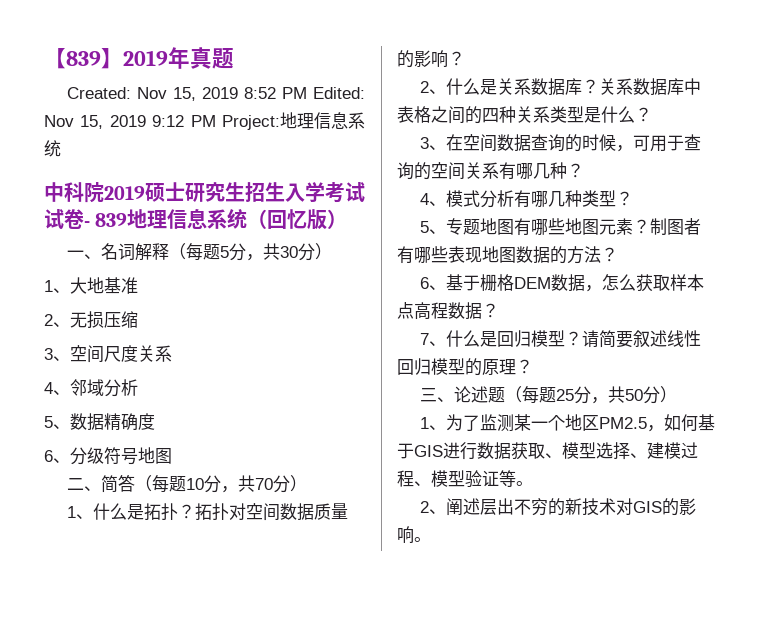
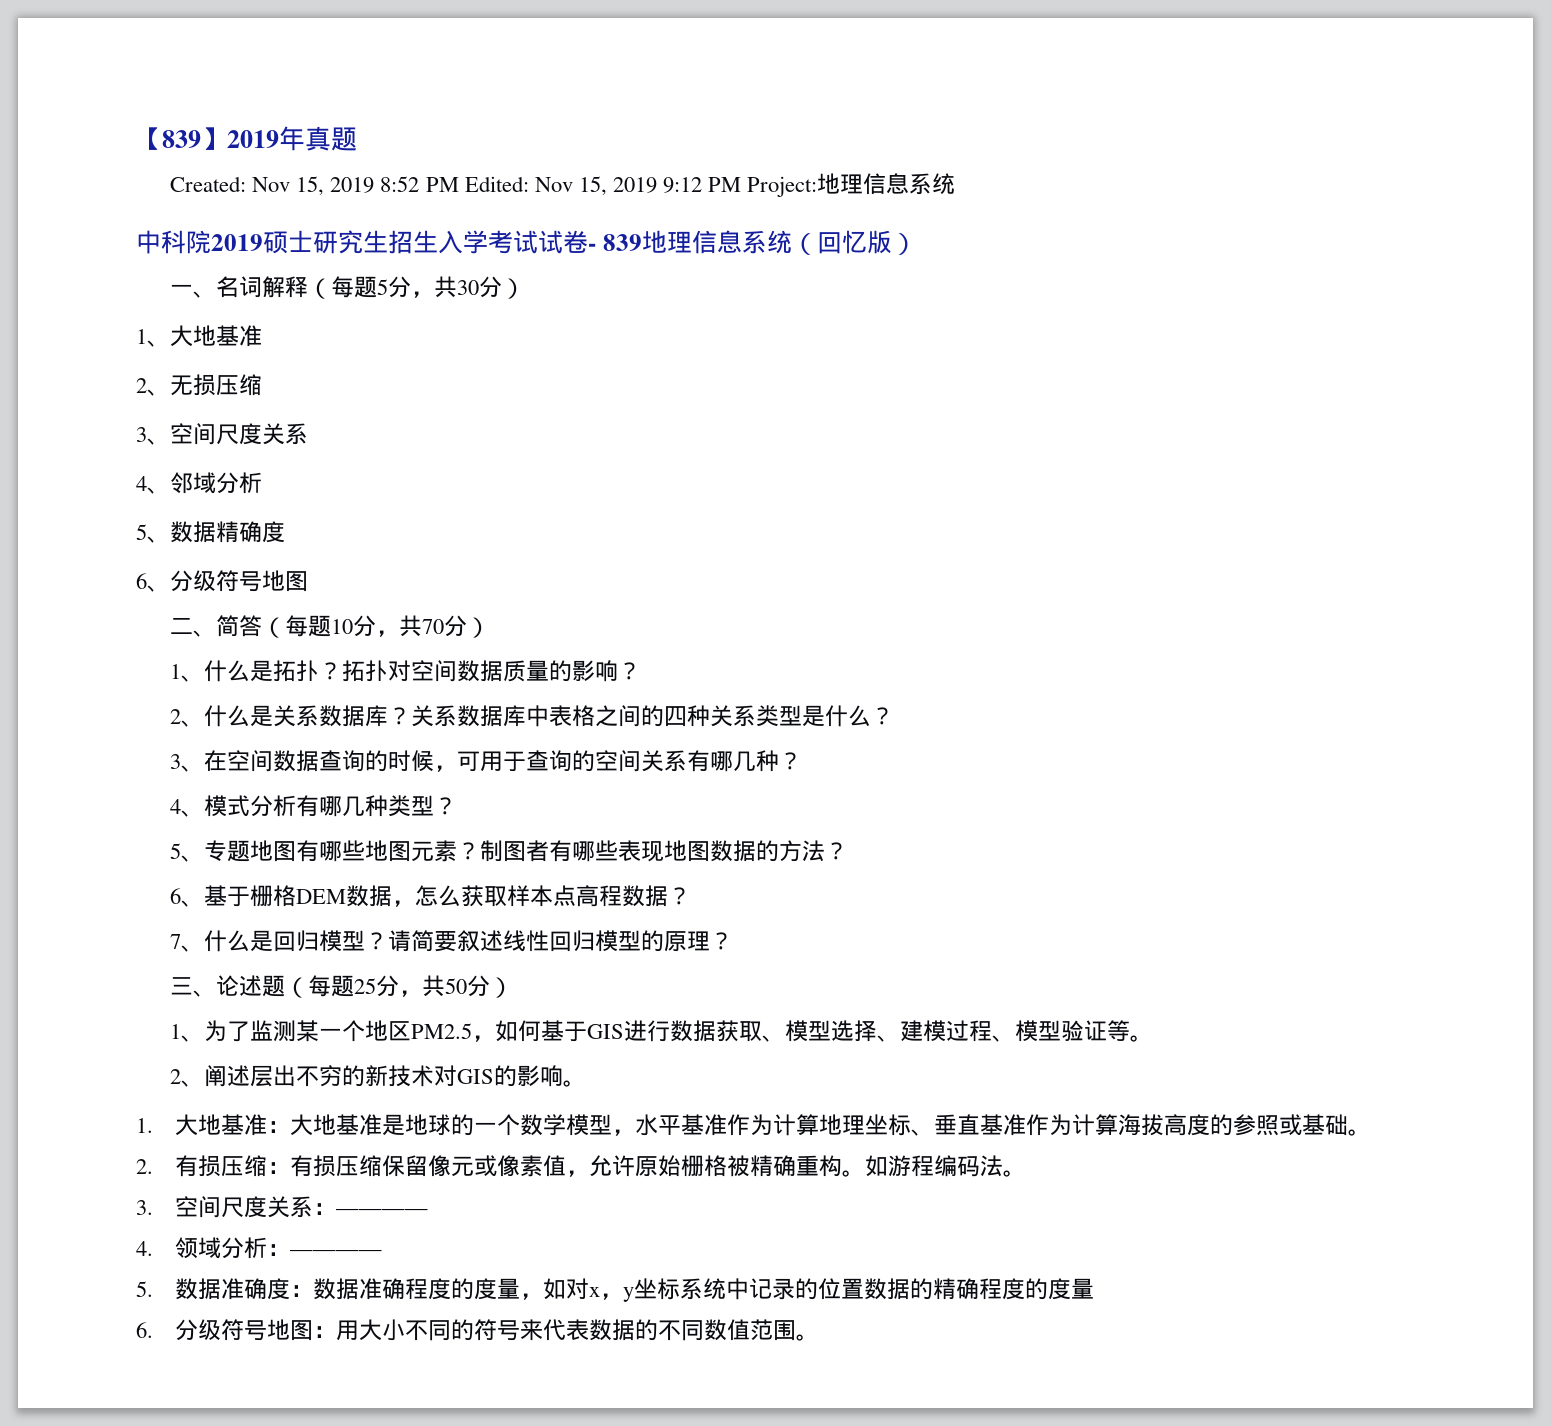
(431, 539) none -> [136,1114,1372,1136] [136,1155,1027,1177] [136,1196,429,1218] [136,1237,383,1259] [136,1278,1095,1302] [136,1319,820,1341] // 1.大地基准：大地基准是地球的一个数学模型，水平基准作为计算地理坐标、垂直基准作为计算海拔高度的参照或基础。 // 2.有损压缩：有损压缩保留像元或像素值，允许原始栅格被精确重构。如游程编码法。 // 3.空间尺度关系：———— // 4.领域分析：———— // 5.数据准确度：数据准确程度的度量，如对x，y坐标系统中记录的位置数据的精确程度的度量 // 6.分级符号地图：用大小不同的符号来代表数据的不同数值范围。

